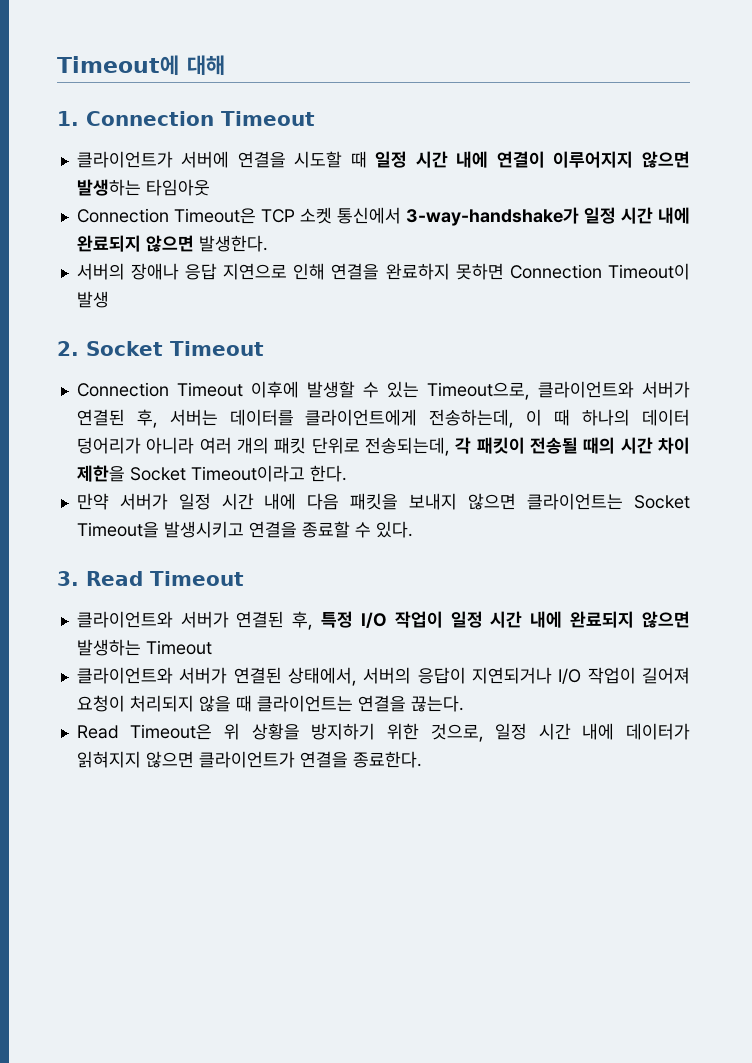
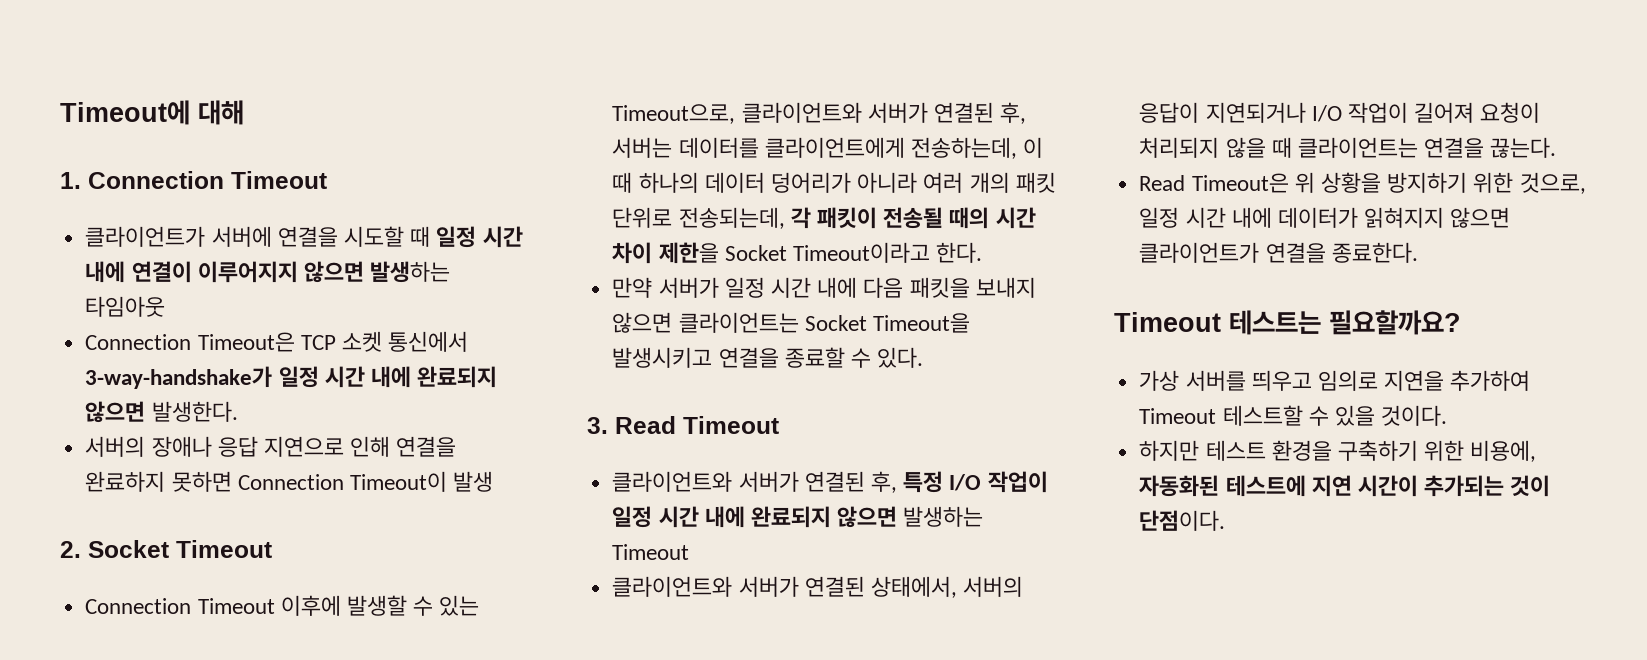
(422, 759) none -> [1114,310,1461,335] [1139,370,1531,391] [1139,405,1448,426] [1139,440,1537,462] [1139,475,1551,497] [1139,510,1226,531] // Timeout 테스트는 필요할까요? // 가상 서버를 띄우고 임의로 지연을 추가하여 Timeout 테스트할 수 있을 것이다. // 하지만 테스트 환경을 구축하기 위한 비용에, 자동화된 테스트에 지연 시간이 추가되는 것이 단점이다.

